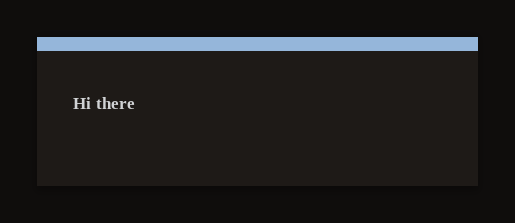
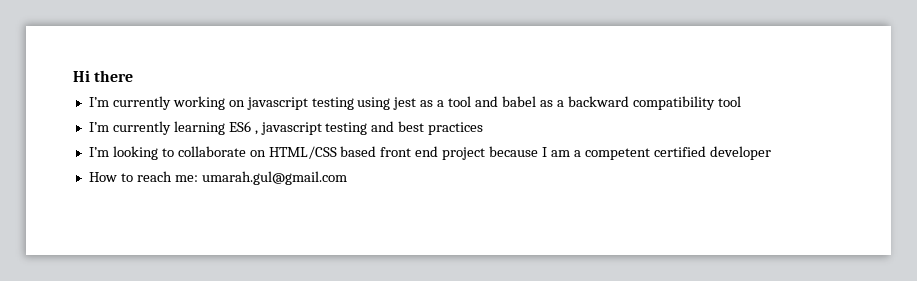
(135, 103) none -> [88,96,741,110] [88,121,484,135] [88,146,771,160] [88,171,347,185] // I’m currently working on javascript testing using jest as a tool and babel as a backward compatibility tool // I’m currently learning ES6 , javascript testing and best practices // I’m looking to collaborate on HTML/CSS based front end project because I am a competent certified developer // How to reach me: umarah.gul@gmail.com

